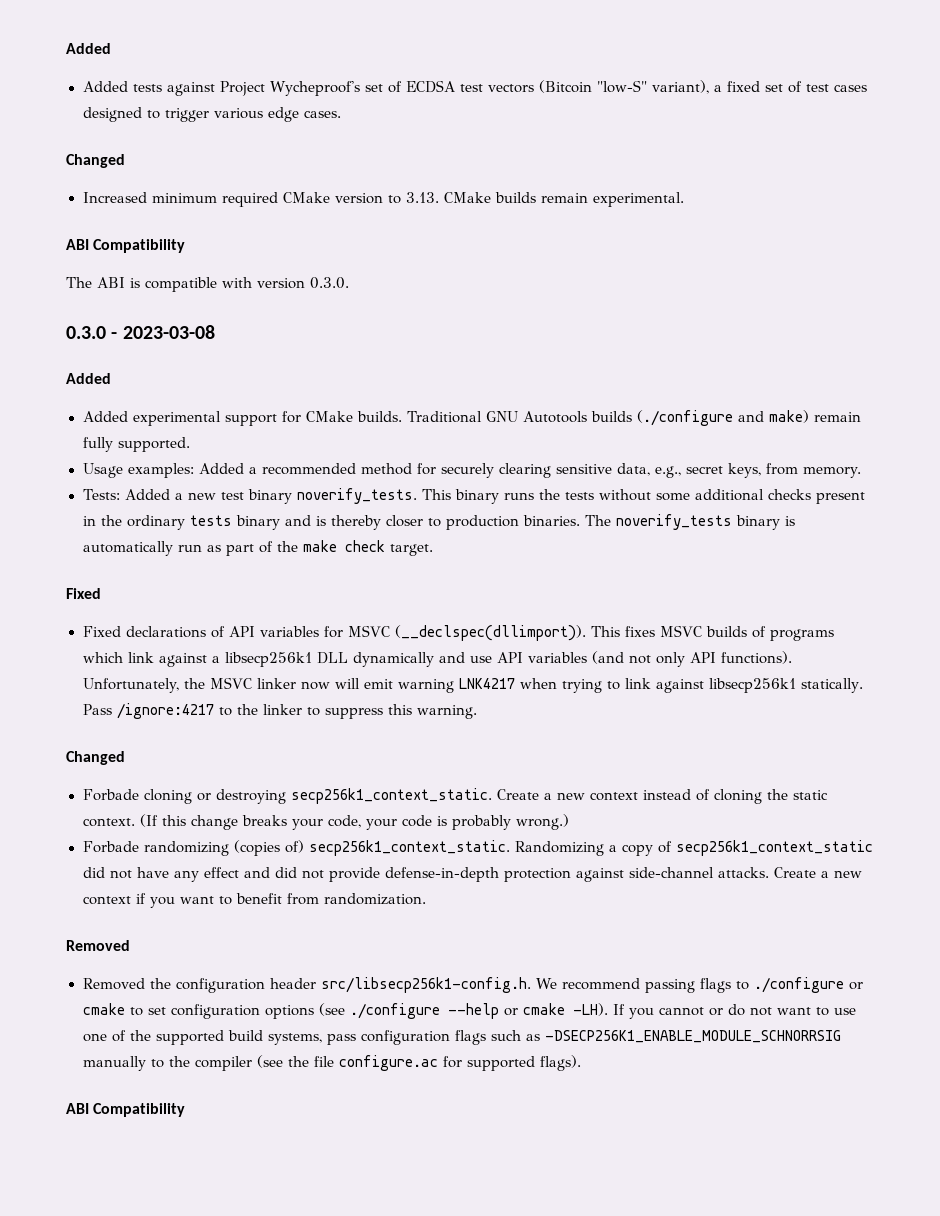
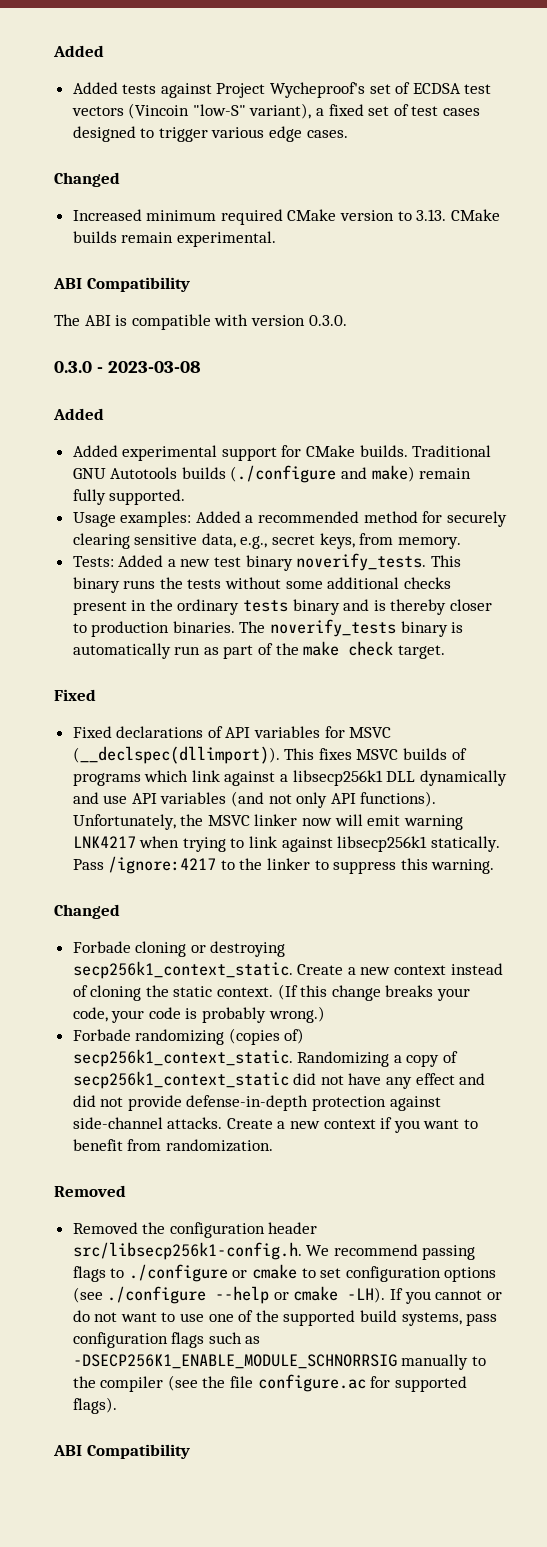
[538,80,592,93] (Bitcoin -> [128,103,190,119] (Vincoin

